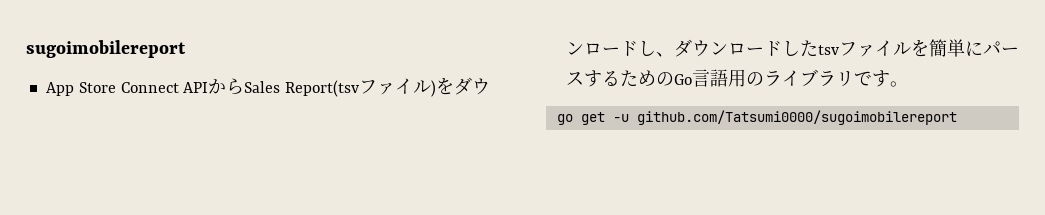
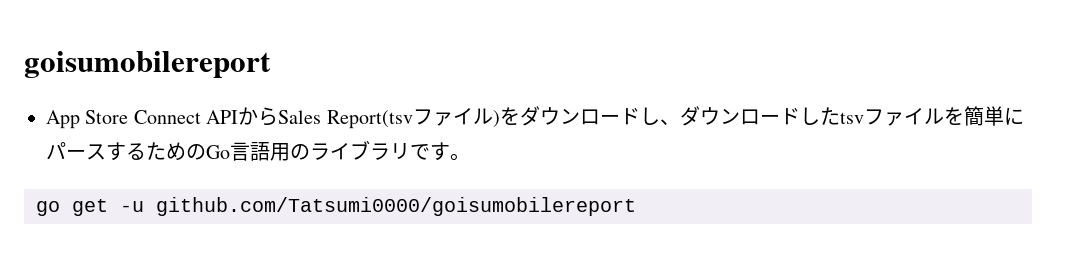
[26,40,186,58] sugoimobilereport -> [24,51,271,78] goisumobilereport
[636,110,957,125] github.com/Tatsumi0000/sugoimobilereport -> [156,197,636,216] github.com/Tatsumi0000/goisumobilereport

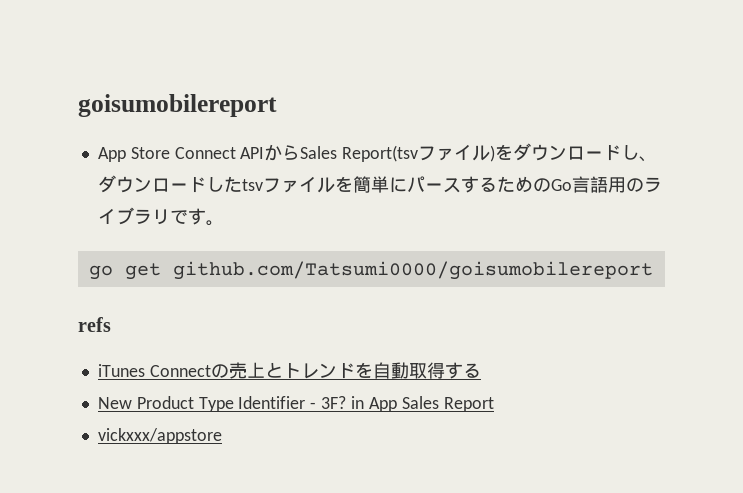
[120,201,144,212] -u -> (161, 271) none
(636, 206) none -> [78,317,111,332] [97,362,481,379] [97,396,494,412] [97,428,222,444] // refs // iTunes Connectの売上とトレンドを自動取得する // New Product Type Identifier - 3F? in App Sales Report // vickxxx/appstore

